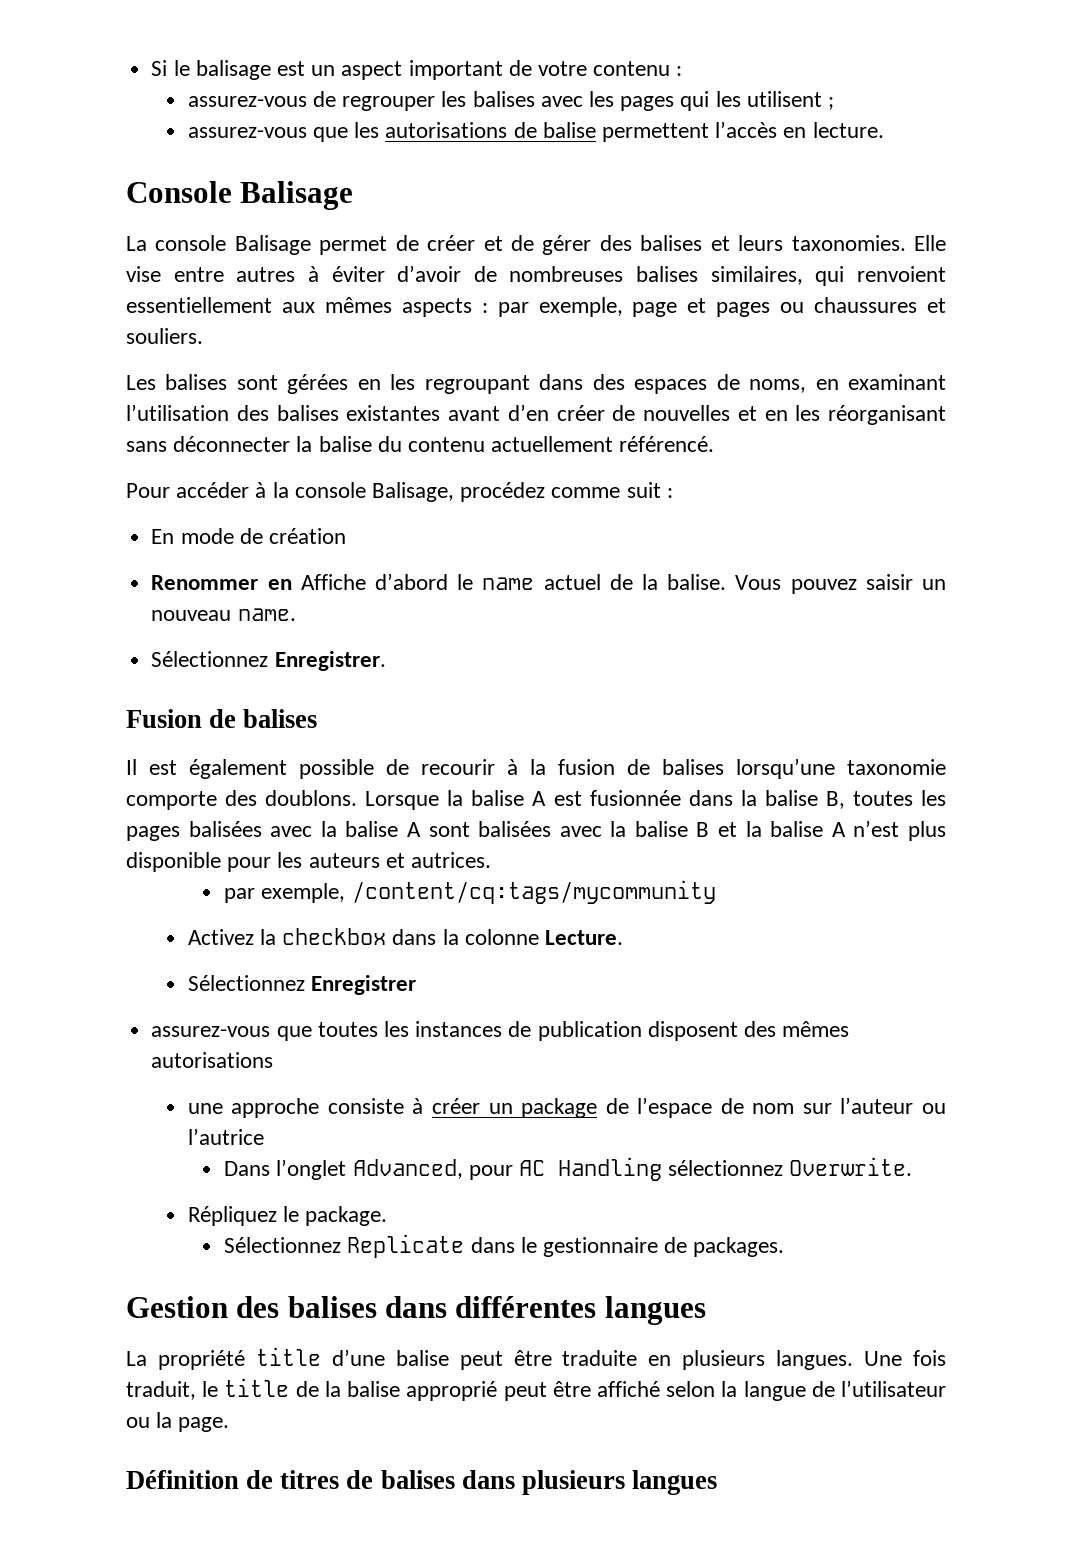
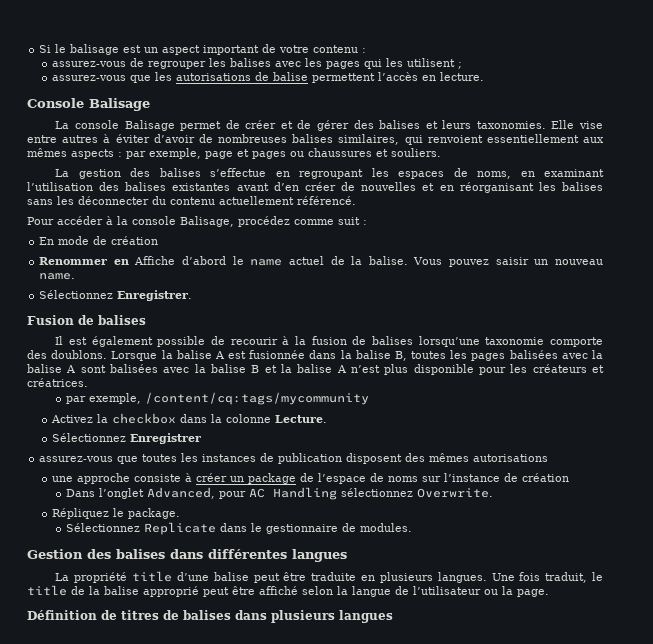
[126,374,625,394] Les balises sont gérées en les regroupant dans des -> [55,168,389,179] La gestion des balises s’effectue en regroupant les
[795,405,946,425] [126,436,372,452] les réorganisant sans déconnecter la balise -> [459,182,603,193] [27,196,149,205] réorganisant les balises sans les déconnecter
[308,852,492,868] auteurs et autrices. -> [532,364,604,373] [27,378,88,387] créateurs et créatrices.
[752,1097,946,1114] [187,1128,264,1145] nom sur l’auteur ou l’autrice -> [388,473,570,482] noms sur l’instance de création
[693,1237,785,1257] packages. -> [359,523,412,532] modules.

